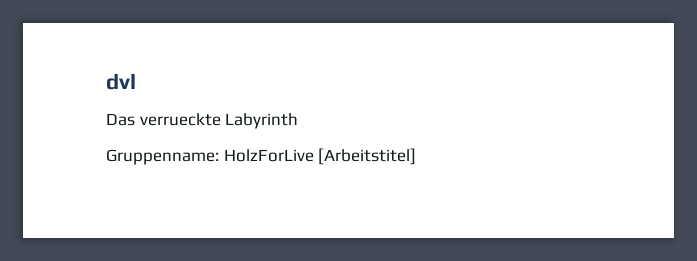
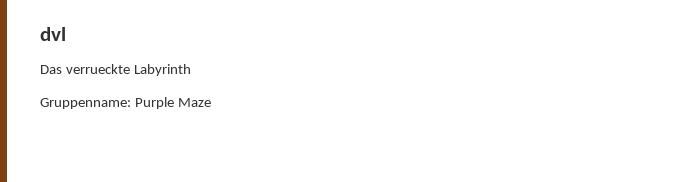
[223,148,417,165] HolzForLive [Arbeitstitel] -> [134,97,211,109] Purple Maze

